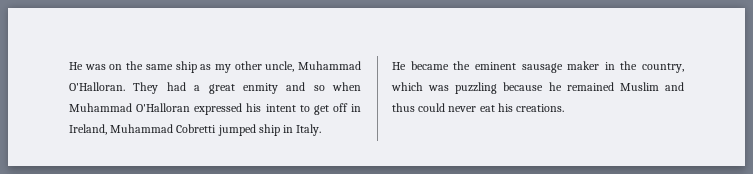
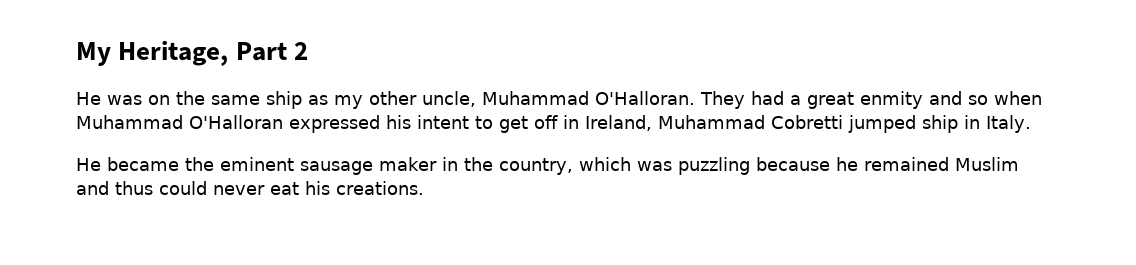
(69, 66) none -> [76,40,308,66] My Heritage, Part 2 //

